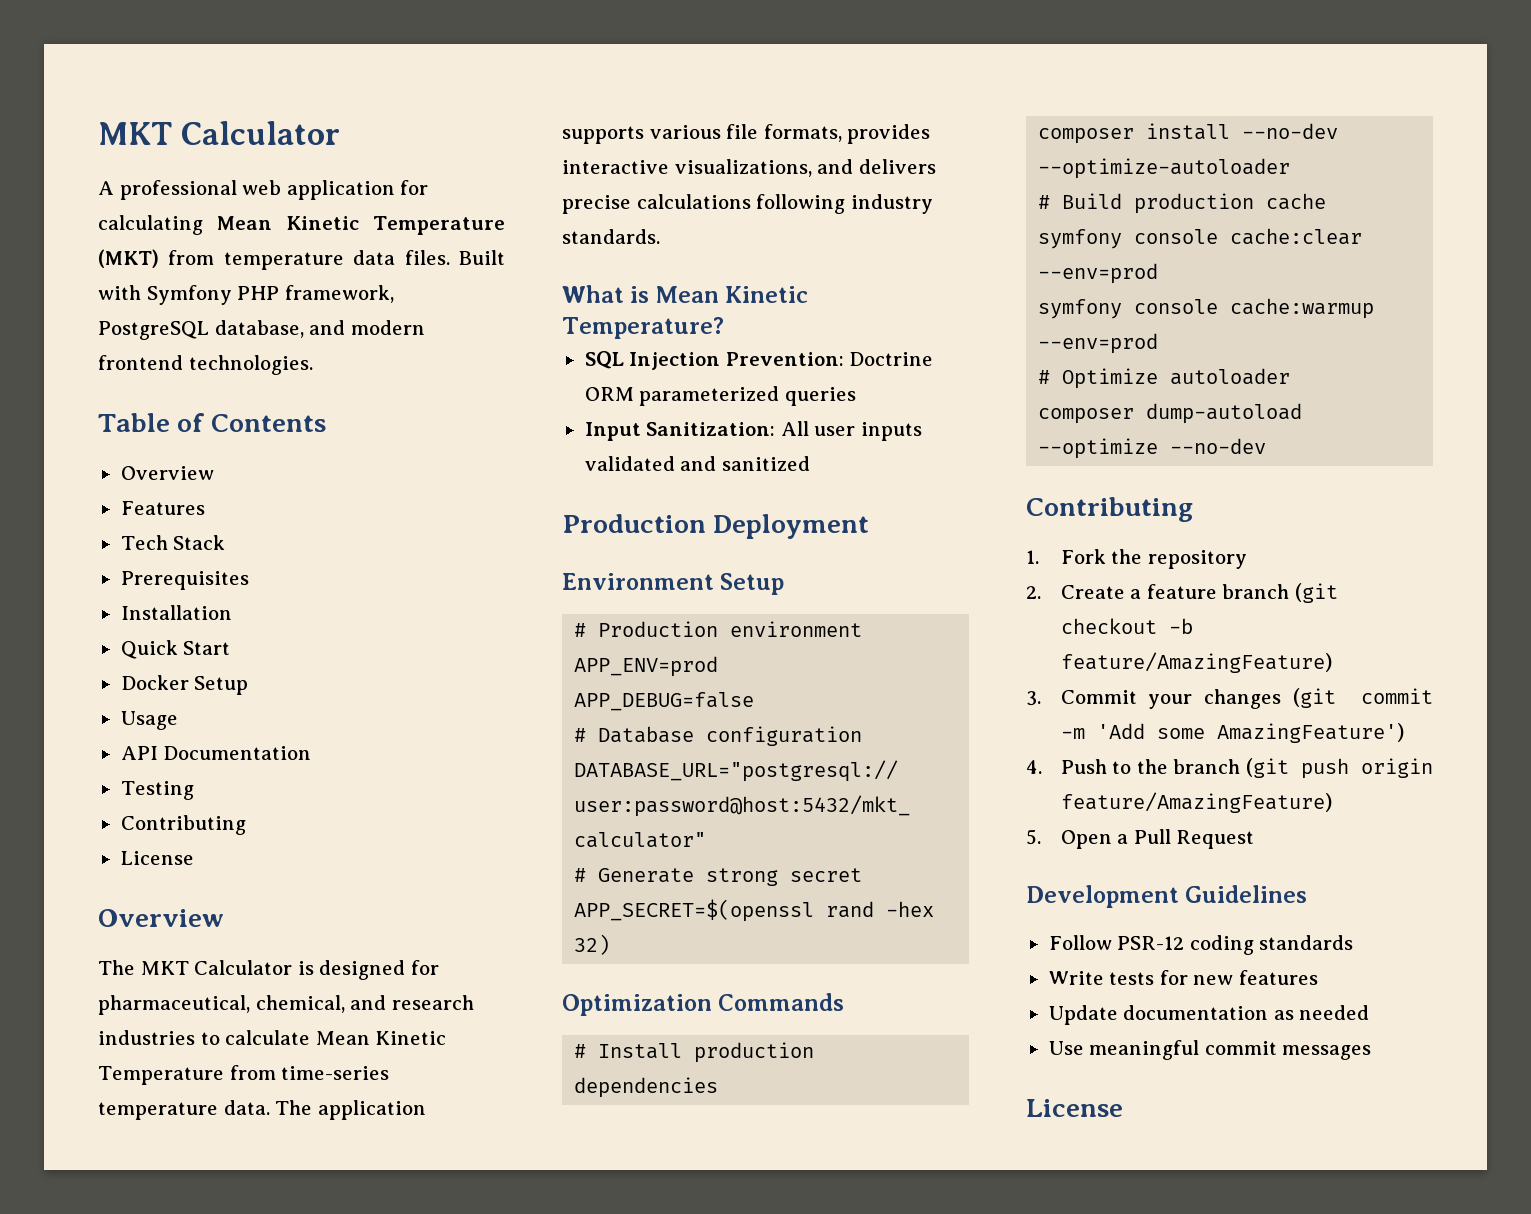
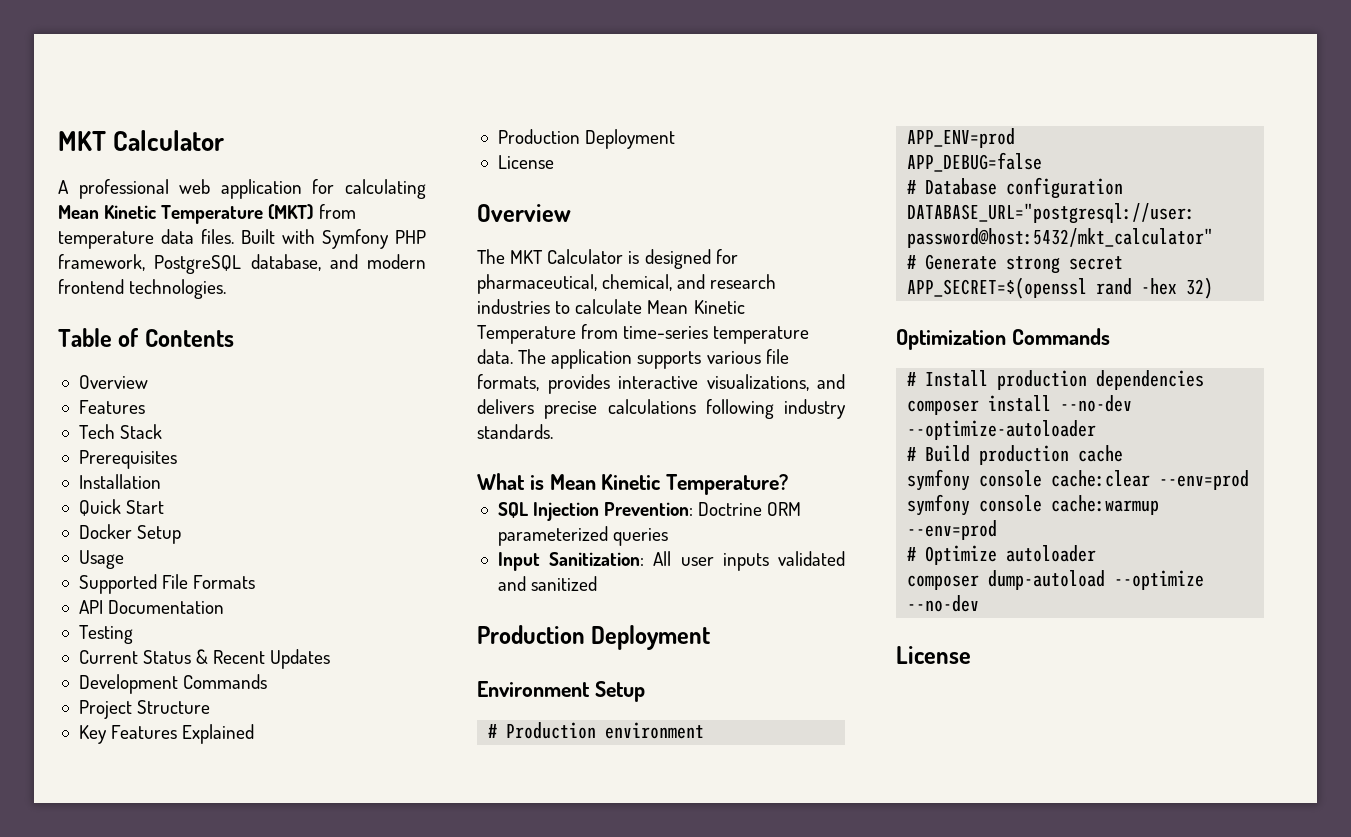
(178, 720) none -> [78,574,256,594] // Supported File Formats
[120,815,246,835] Contributing -> [78,649,331,669] [78,674,268,694] [78,700,211,719] [78,724,255,744] [497,129,676,149] Current Status & Recent Updates // Development Commands // Project Structure // Key Features Explained // Production Deployment
[1026,497,1193,522] [1026,549,1247,569] [1026,583,1338,603] [1060,618,1193,634] [1060,652,1332,673] [1026,688,1433,709] [1060,723,1404,743] [1026,758,1433,779] [1060,792,1332,813] [1026,829,1255,849] [1026,885,1308,908] [1048,935,1354,955] [1048,970,1318,985] [1048,1005,1370,1025] [1048,1040,1372,1060] // Contributing // 1. Fork the repository // 2. Create a feature branch (git checkout -b feature/AmazingFeature) // 3. Commit your changes (git commit -m 'Add some AmazingFeature') // 4. Push to the branch (git push origin feature/AmazingFeature) // 5. Open a Pull Request // Development Guidelines // Follow PSR-12 coding standards // Write tests for new features // Update documentation as needed // Use meaningful commit messages -> (980, 603) none

